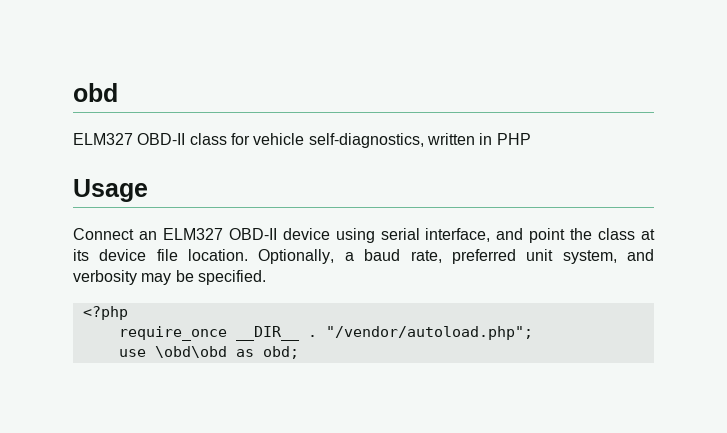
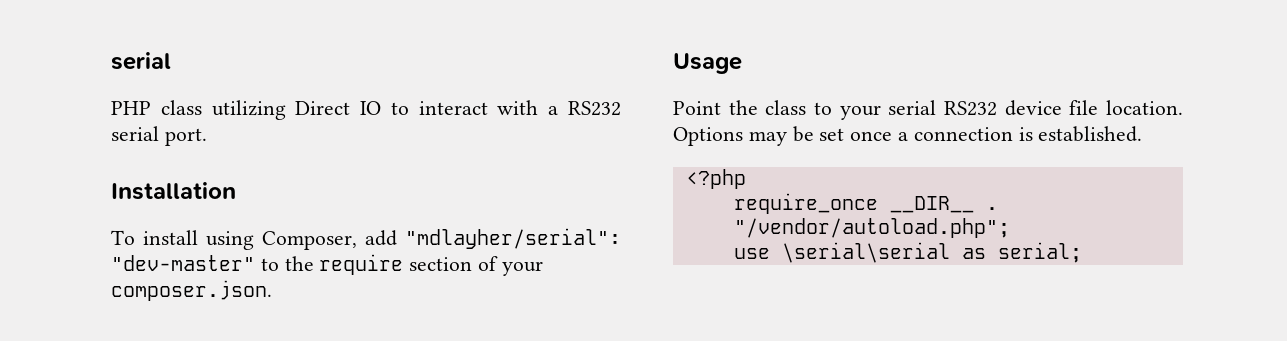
[73,83,118,102] [73,133,531,148] [73,179,148,202] [73,228,655,243] [73,249,655,264] [73,270,266,285] obd // ELM327 OBD-II class for vehicle self-diagnostics, written in PHP // Usage // Connect an ELM327 OBD-II device using serial interface, and point the class at its device file location. Optionally, a baud rate, preferred unit system, and verbosity may be specified. -> [111,52,171,70] [111,100,621,120] [111,126,207,146] [111,182,236,200] [111,228,621,250] [111,254,543,276] [111,280,272,301] [673,53,742,74] [673,100,1183,120] [673,126,1143,146] serial // PHP class utilizing Direct IO to interact with a RS232 serial port. // Installation // To install using Composer, add "mdlayher/serial": "dev-master" to the require section of your composer.json. // Usage // Point the class to your serial RS232 device file location. Options may be set once a connection is established.
[154,346,299,359] \obd\obd as obd; -> [781,242,1082,263] \serial\serial as serial;

